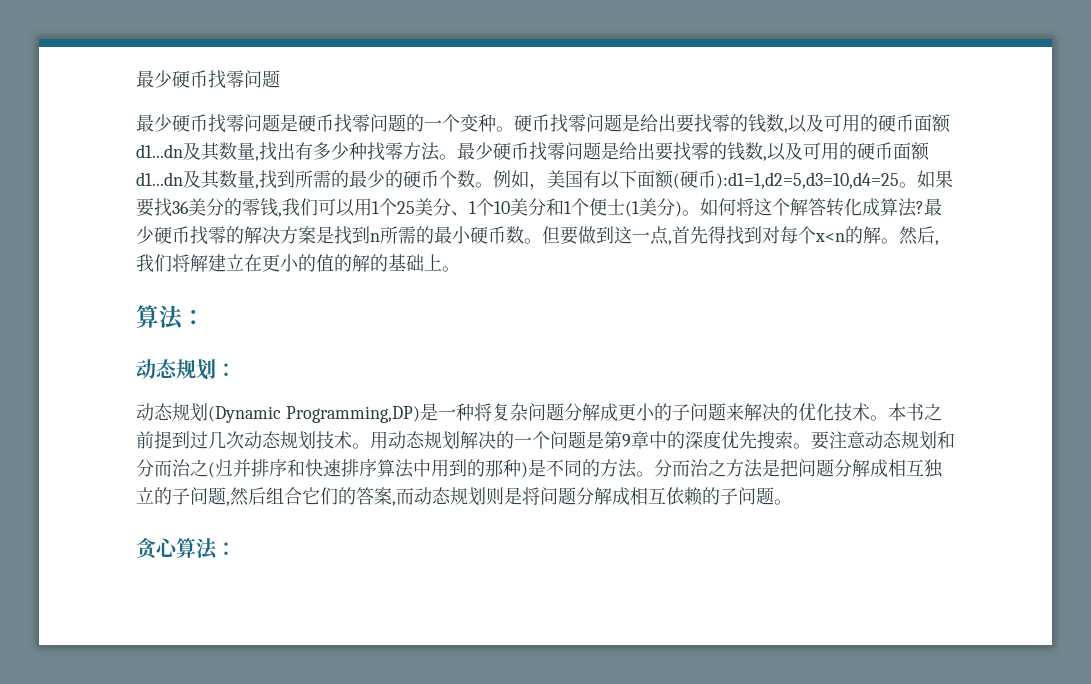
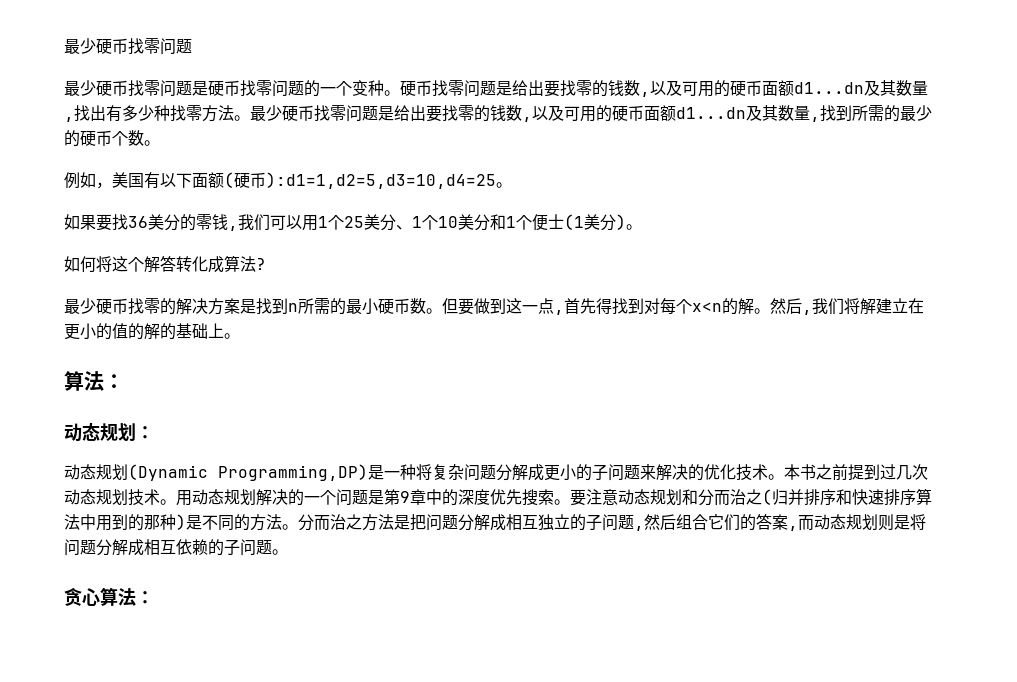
(493, 185) none -> (160, 143) //
(917, 185) none -> (512, 185) //
(700, 213) none -> (642, 227) //
(924, 207) none -> (266, 264) //

